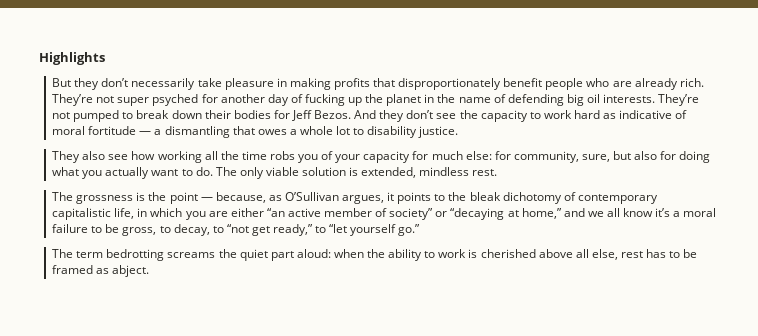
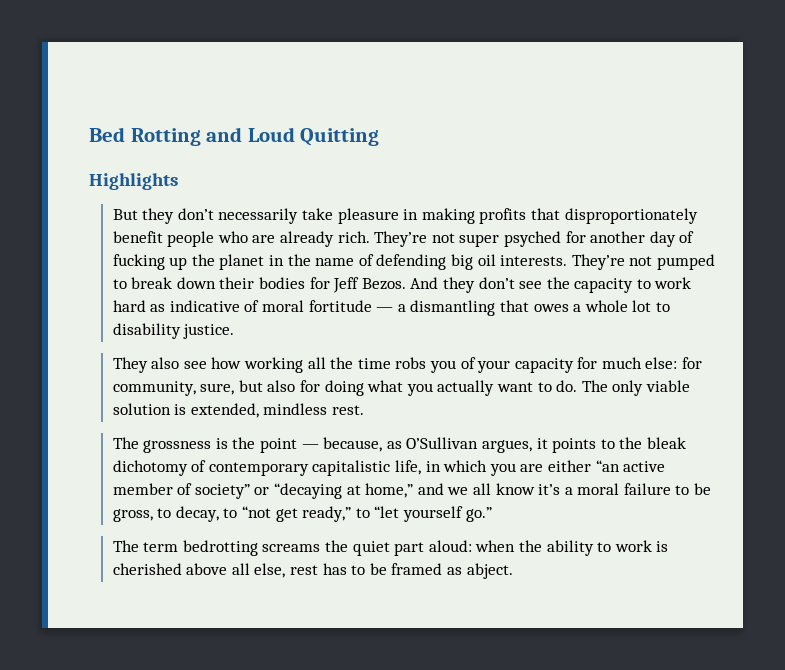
(39, 58) none -> [89,127,380,146] Bed Rotting and Loud Quitting //

